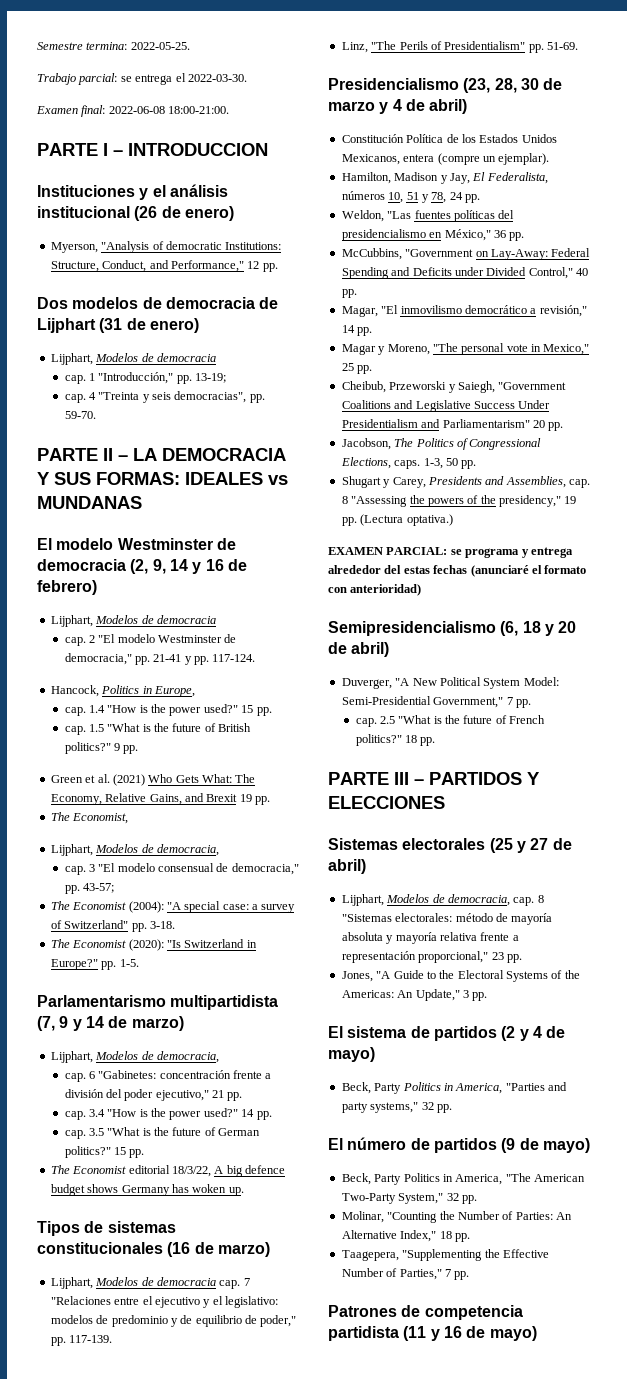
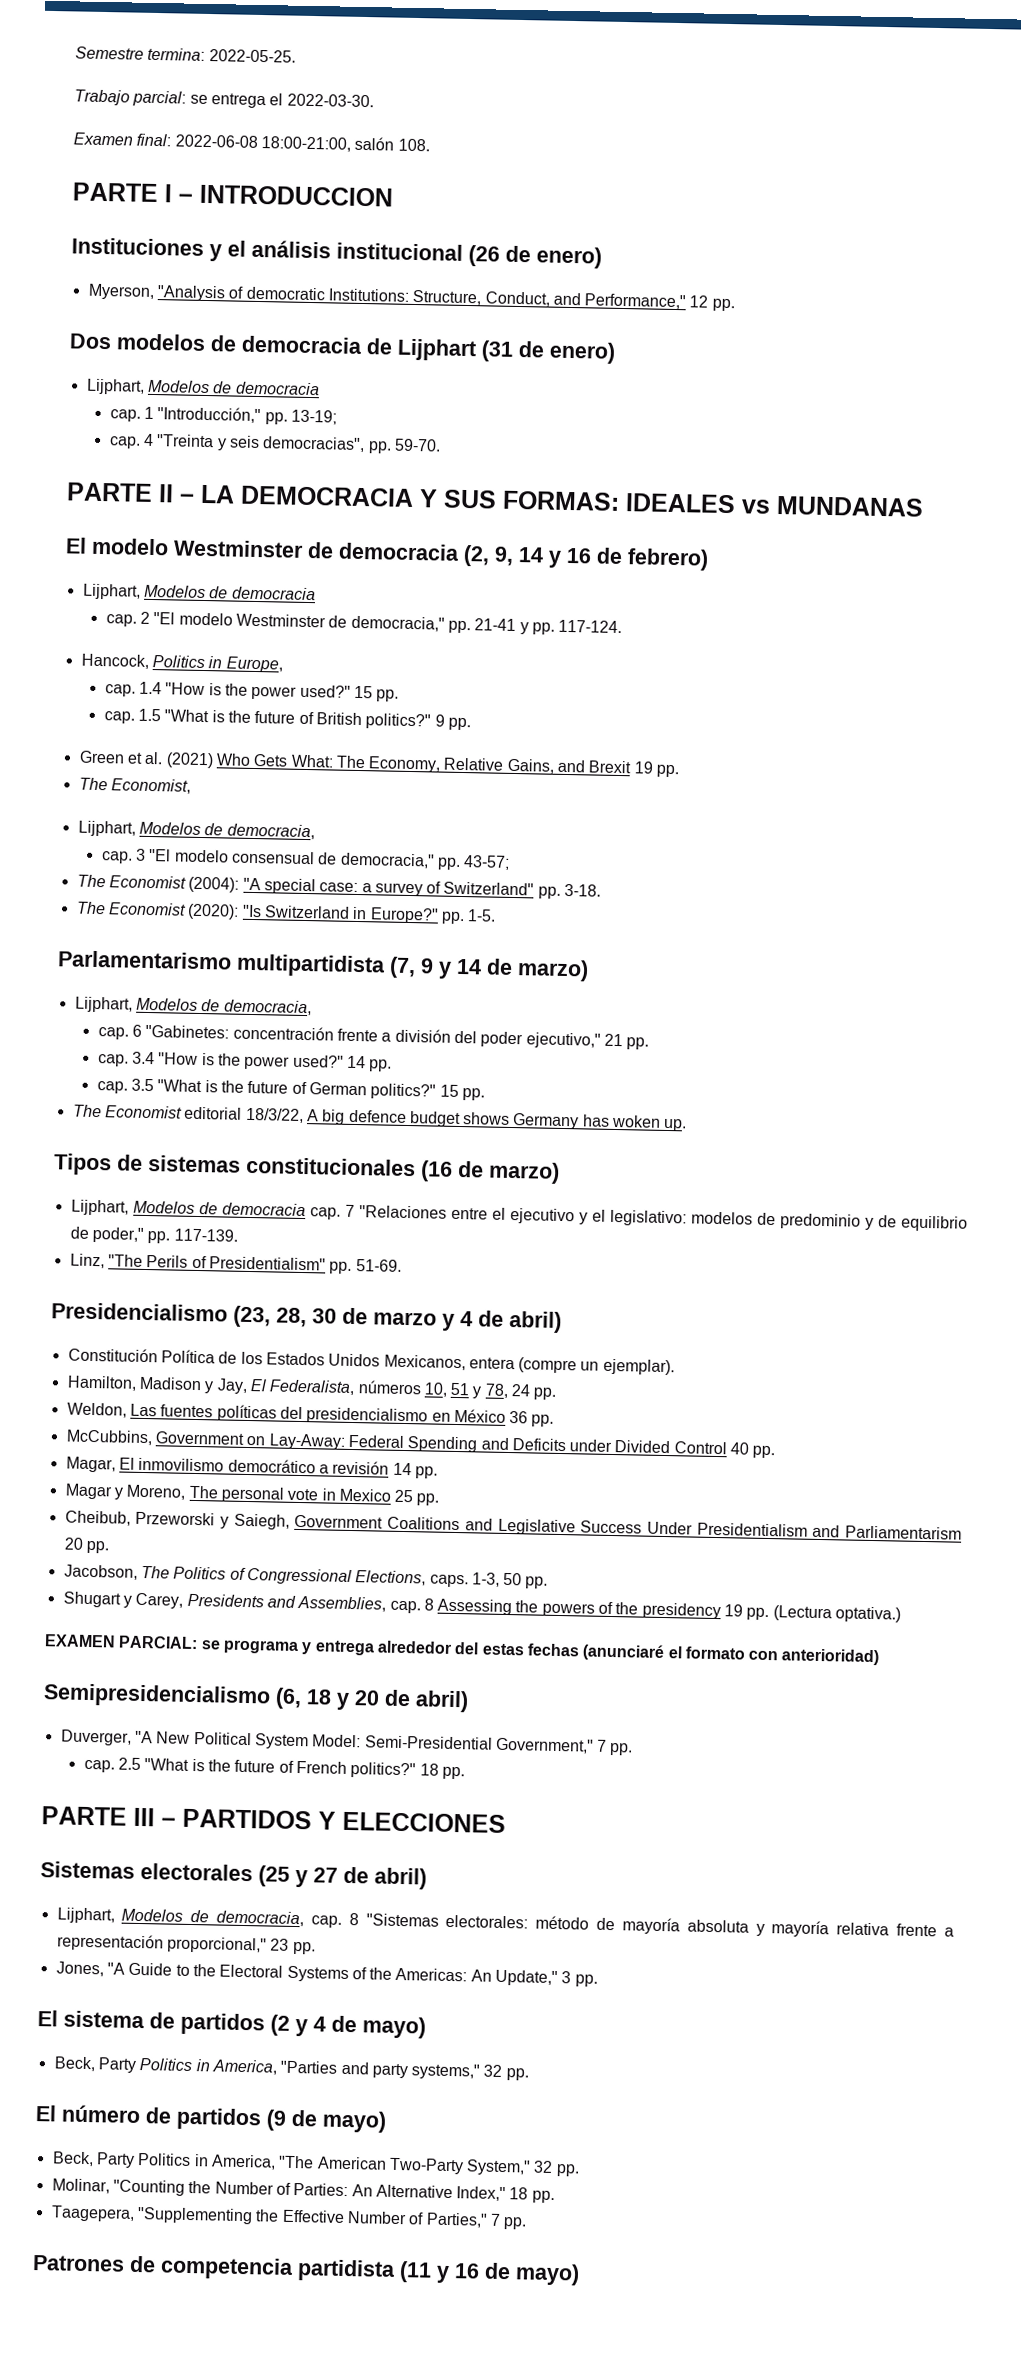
[168,106,230,114] 18:00-21:00. -> [260,136,430,152] 18:00-21:00, salón 108.
[387,211,412,219] "Las -> [129,1403,157,1417] Las
[444,229,491,241] México," -> [453,1408,506,1423] México
[405,249,474,257] "Government -> [154,1431,245,1445] Government
[528,267,573,279] Control," -> [673,1441,727,1455] Control
[381,305,399,314] "El -> [118,1457,135,1470] El
[539,305,587,317] revisión," -> [332,1460,390,1475] revisión
[432,343,458,352] "The -> [188,1485,219,1499] The
[543,344,590,355] Mexico," -> [338,1488,391,1502] Mexico
[498,382,567,390] "Government -> [294,1514,384,1529] Government
[442,419,530,428] Parliamentarism" -> [845,1525,963,1540] Parliamentarism
[351,496,408,507] "Assessing -> [437,1598,513,1616] Assessing
[499,495,561,507] presidency," -> [641,1602,721,1620] presidency

